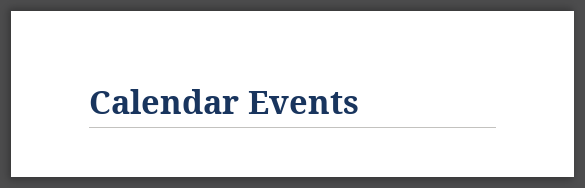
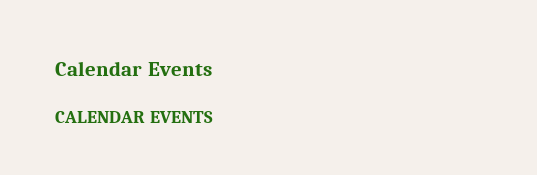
(359, 102) none -> [55,111,213,123] // CALENDAR EVENTS

